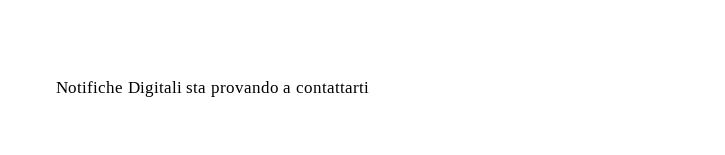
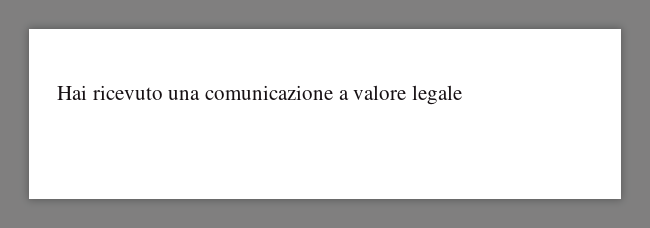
[56,81,369,97] Notifiche Digitali sta provando a contattarti -> [57,85,463,105] Hai ricevuto una comunicazione a valore legale

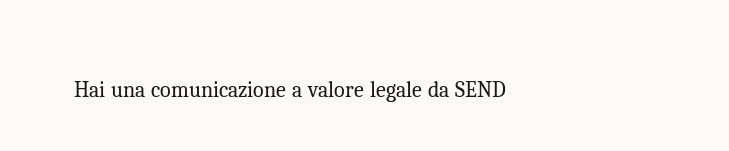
[92,85,163,100] ricevuto -> (105, 89) none
(463, 95) none -> [427,81,506,97] da SEND

